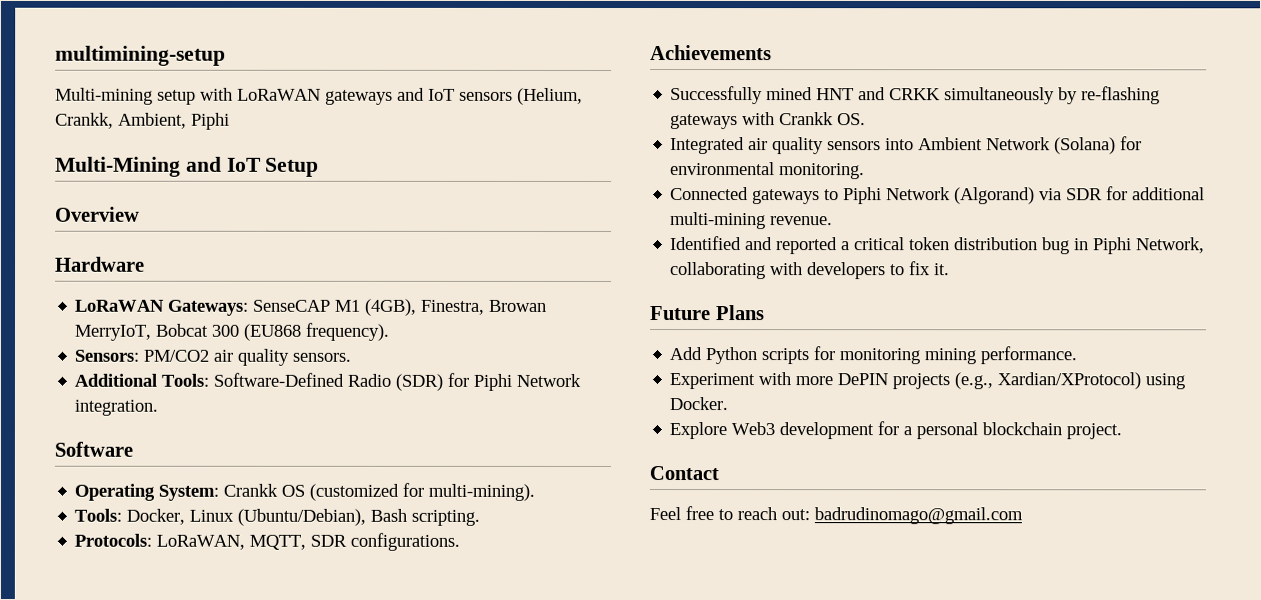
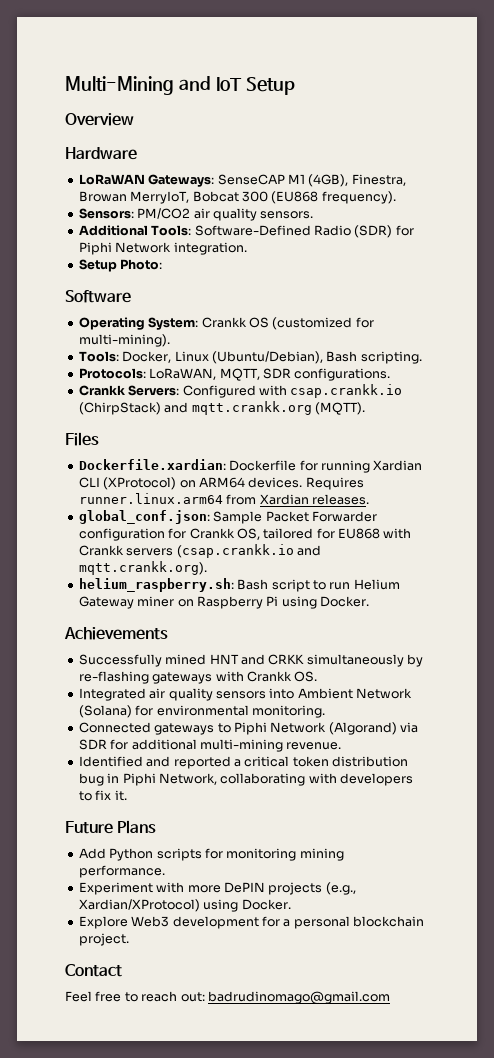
[55,45,226,66] [55,87,583,105] [55,112,230,130] multimining-setup // Multi-mining setup with LoRaWAN gateways and IoT sensors (Helium, Crankk, Ambient, Piphi // -> (65, 85) none
(159, 407) none -> [78,259,163,272] // Setup Photo:
(461, 541) none -> [78,384,403,398] [78,401,365,415] [65,432,99,446] [78,459,423,473] [78,477,364,490] [78,493,369,505] [78,510,377,524] [78,528,412,541] [78,544,321,558] [78,561,207,575] [78,578,400,592] [78,596,369,609] // Crankk Servers: Configured with csap.crankk.io (ChirpStack) and mqtt.crankk.org (MQTT). // Files // Dockerfile.xardian: Dockerfile for running Xardian CLI (XProtocol) on ARM64 devices. Requires runner.linux.arm64 from Xardian releases. // global_conf.json: Sample Packet Forwarder configuration for Crankk OS, tailored for EU868 with Crankk servers (csap.crankk.io and mqtt.crankk.org). // helium_raspberry.sh: Bash script to run Helium Gateway miner on Raspberry Pi using Docker.

